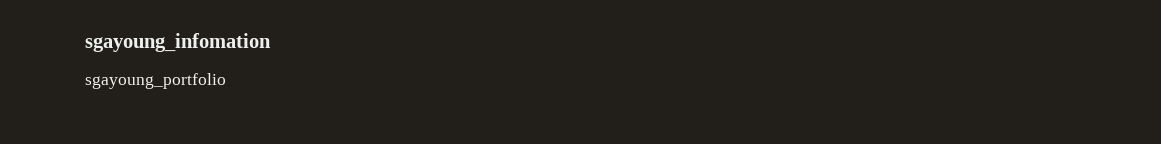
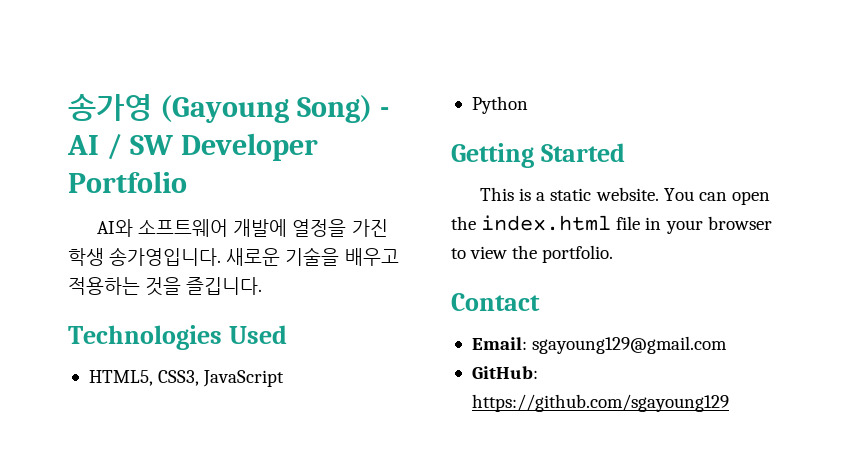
[85,33,271,52] [85,73,226,89] sgayoung_infomation // sgayoung_portfolio -> [68,94,389,123] [67,133,318,161] [68,171,187,193] [96,219,388,237] [68,247,399,266] [68,277,263,296] [68,325,287,350] [88,370,285,387] [471,96,528,114] [451,143,625,168] [479,187,770,205] [451,215,772,234] [451,245,614,263] [451,293,540,311] [471,336,728,354] [471,366,538,379] [471,394,729,412] 송가영 (Gayoung Song) - AI / SW Developer Portfolio // AI와 소프트웨어 개발에 열정을 가진 학생 송가영입니다. 새로운 기술을 배우고 적용하는 것을 즐깁니다. // Technologies Used // HTML5, CSS3, JavaScript // Python // Getting Started // This is a static website. You can open the index.html file in your browser to view the portfolio. // Contact // Email: sgayoung129@gmail.com // GitHub: https://github.com/sgayoung129

